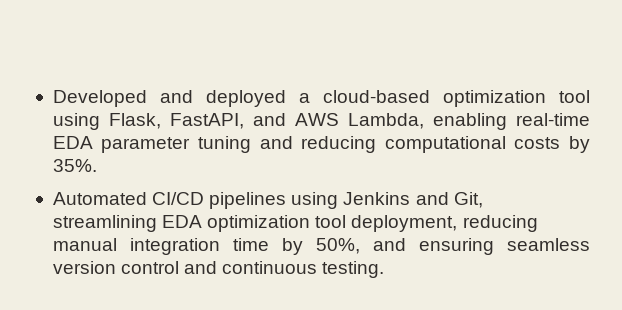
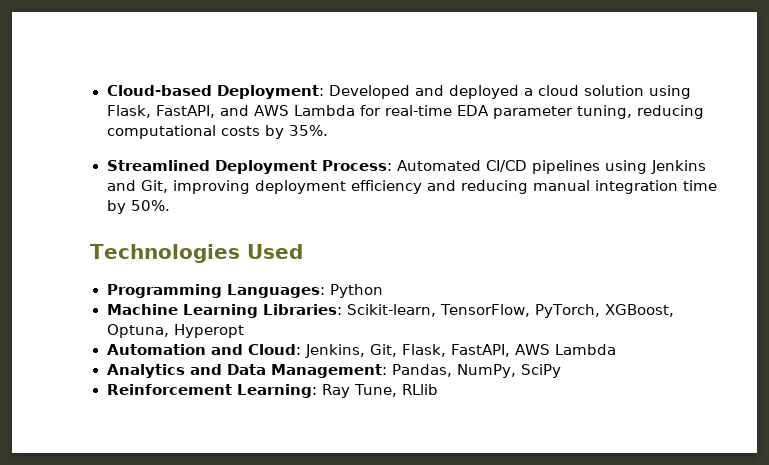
(52, 98) none -> [106,85,324,99] Cloud-based Deployment:
[322,90,590,107] cloud-based optimization tool -> [537,85,644,96] cloud solution
[347,113,507,130] Lambda, enabling -> [294,105,382,116] Lambda for
[198,136,293,153] tuning and -> [577,105,633,119] tuning,
(97, 165) none -> [106,160,392,174] Streamlined Deployment Process:
[52,215,458,232] streamlining EDA optimization tool deployment, -> [172,180,456,194] improving deployment efficiency and
[315,238,591,255] [52,261,385,278] 50%, and ensuring seamless version control and continuous testing. -> [130,200,170,211] [90,244,303,263] [106,284,383,298] [106,304,675,318] [106,324,244,338] [106,344,617,358] [106,364,561,378] [106,384,439,398] 50%. // Technologies Used // Programming Languages: Python // Machine Learning Libraries: Scikit-learn, TensorFlow, PyTorch, XGBoost, Optuna, Hyperopt // Automation and Cloud: Jenkins, Git, Flask, FastAPI, AWS Lambda // Analytics and Data Management: Pandas, NumPy, SciPy // Reinforcement Learning: Ray Tune, RLlib

